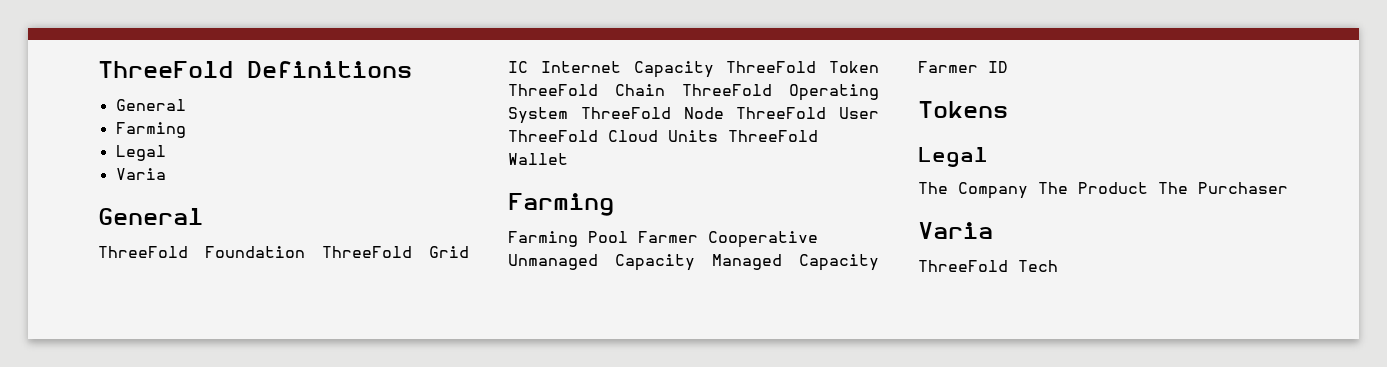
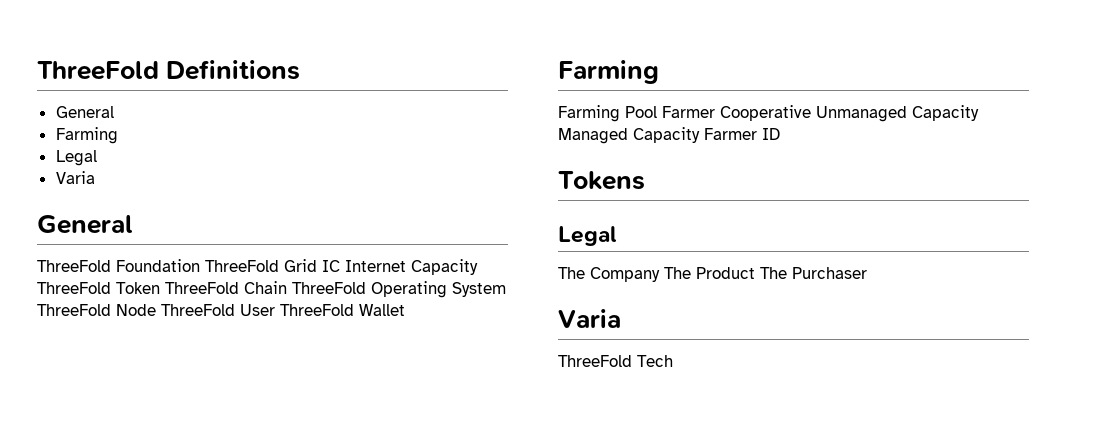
[608,130,818,142] Cloud Units ThreeFold -> (354, 310) none

